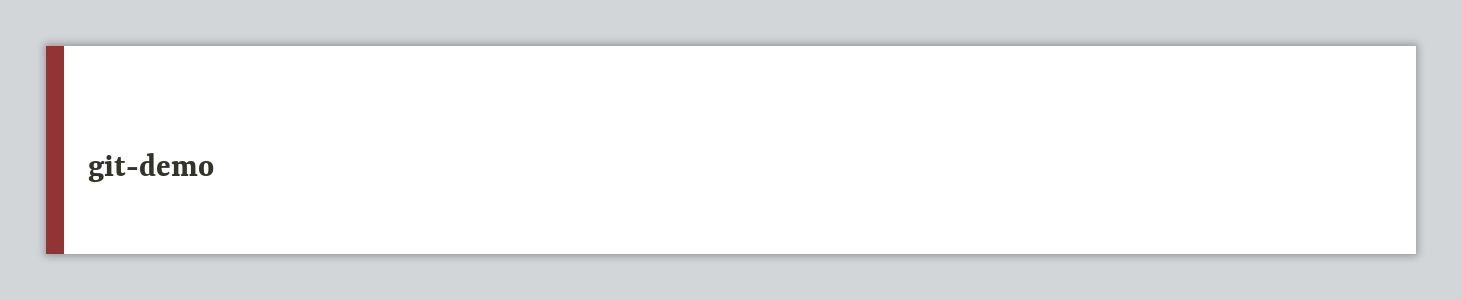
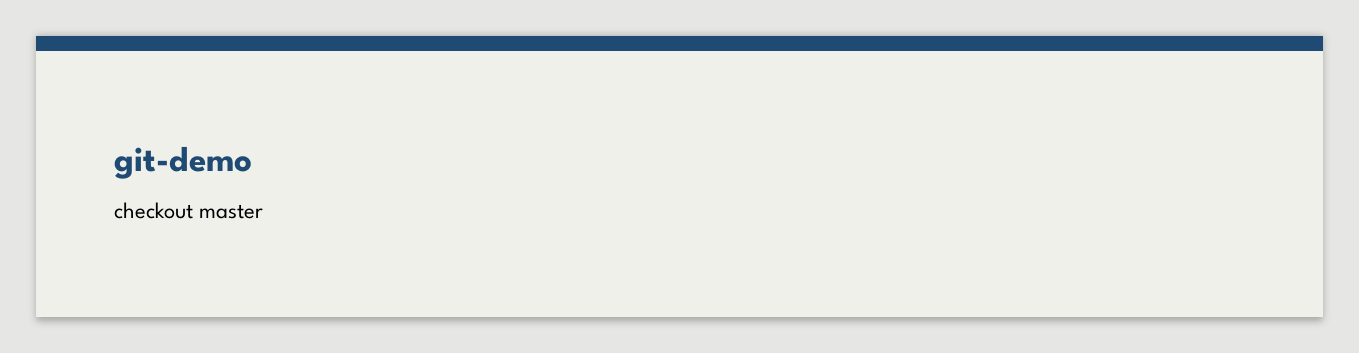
(214, 167) none -> [114,202,264,219] // checkout master

